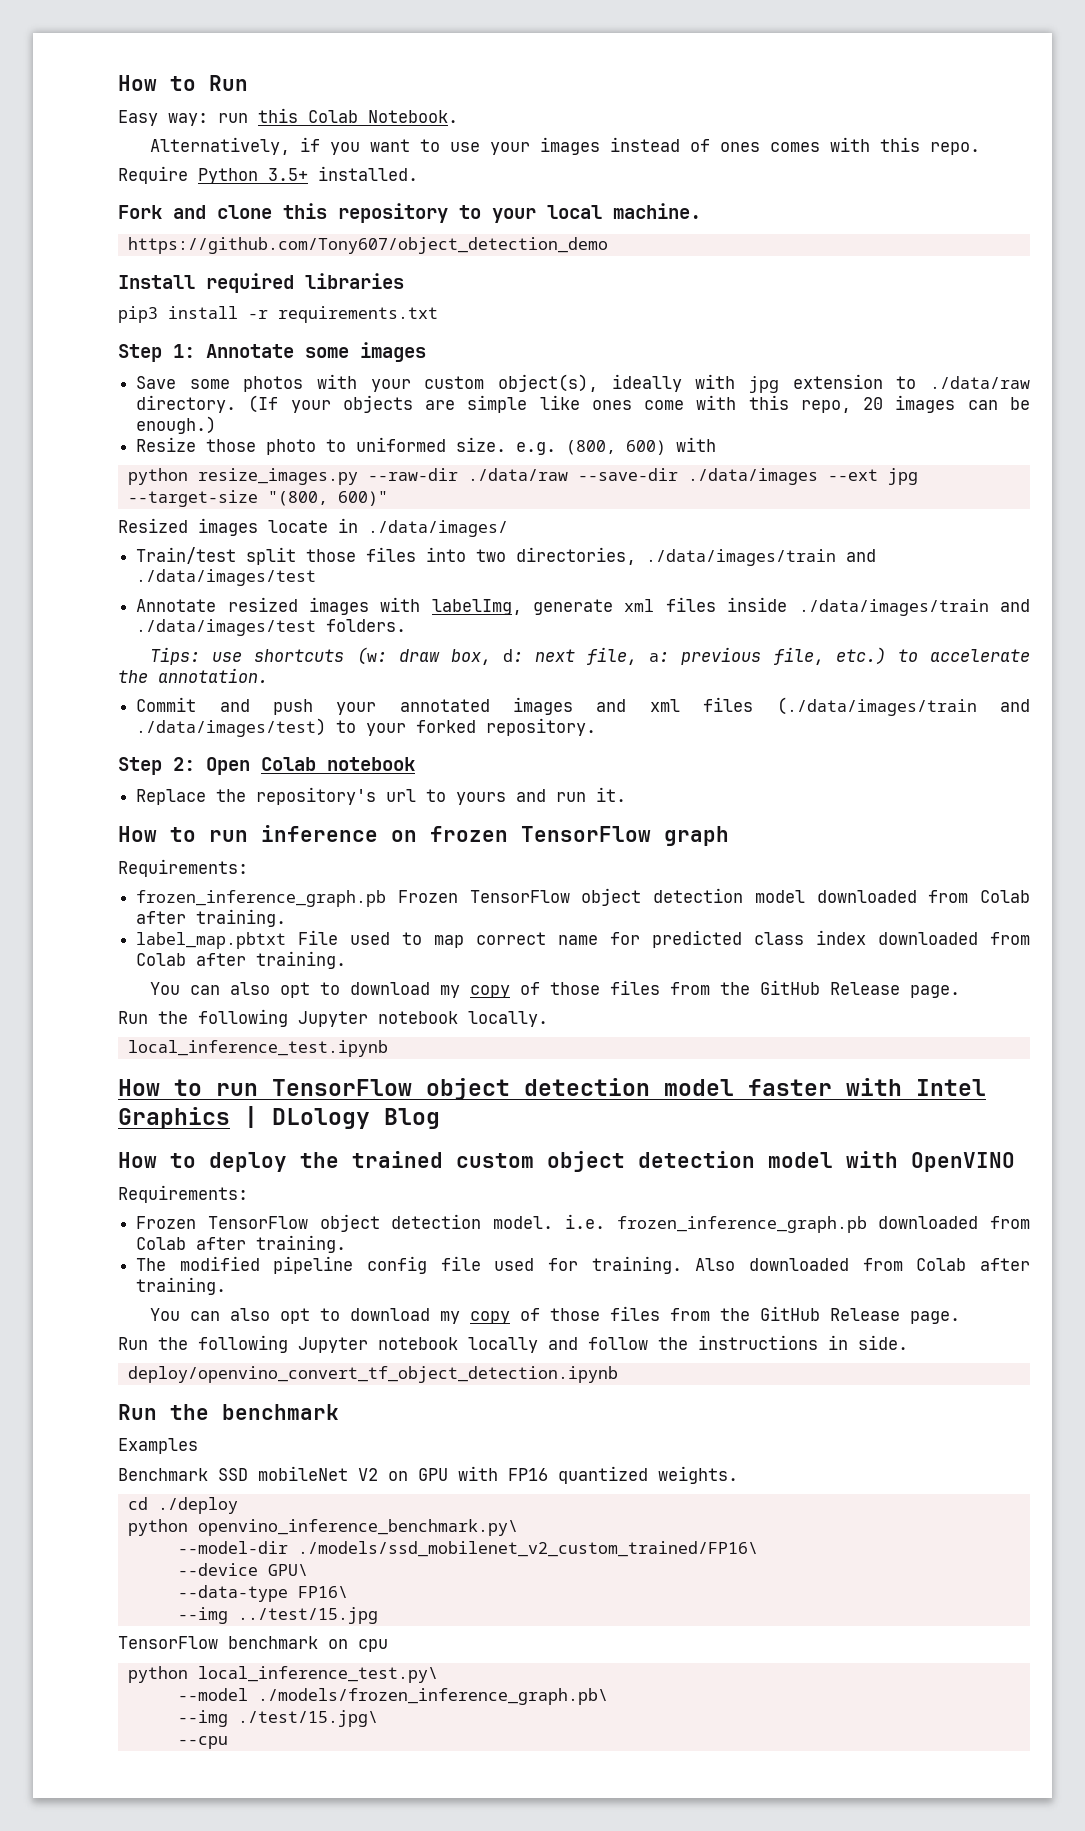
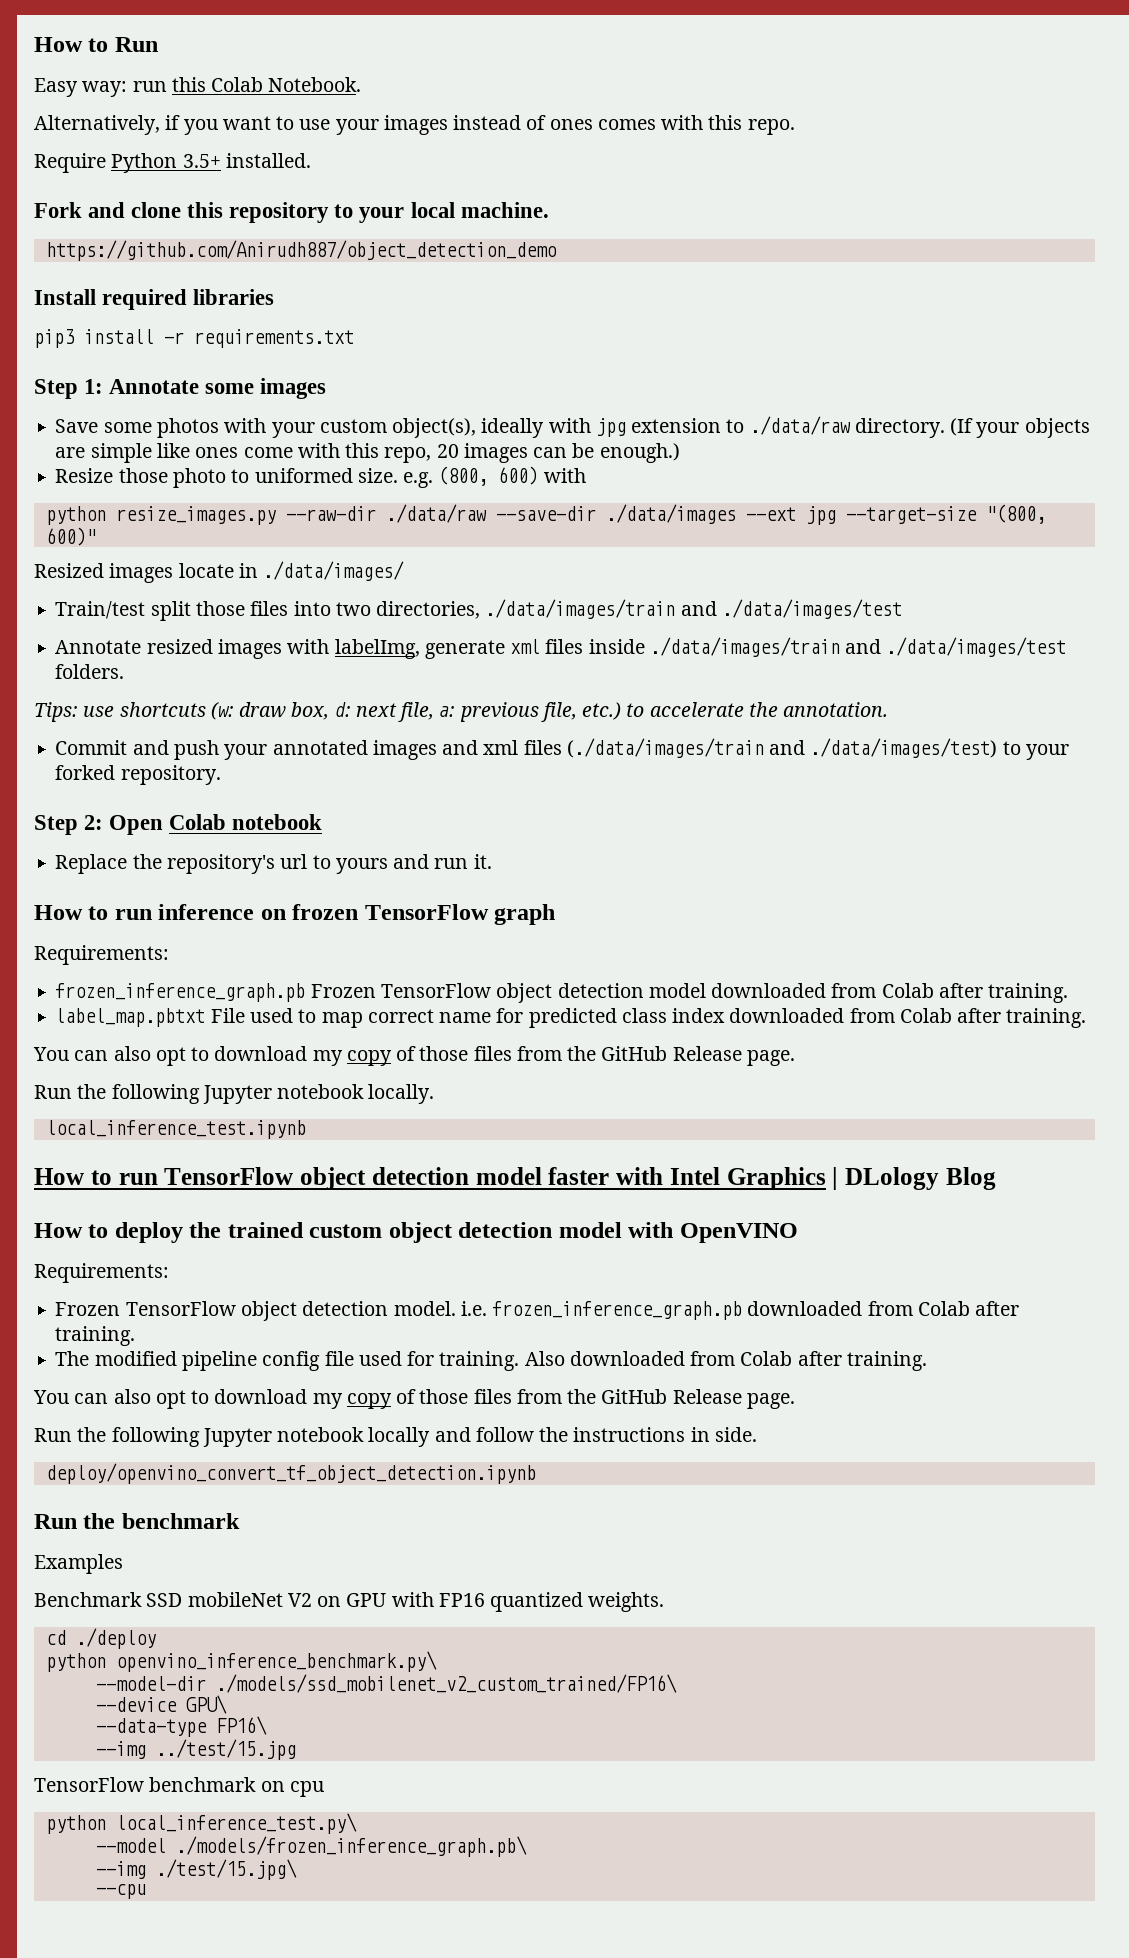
[127,237,608,254] https://github.com/Tony607/object_detection_demo -> [45,240,557,261] https://github.com/Anirudh887/object_detection_demo

